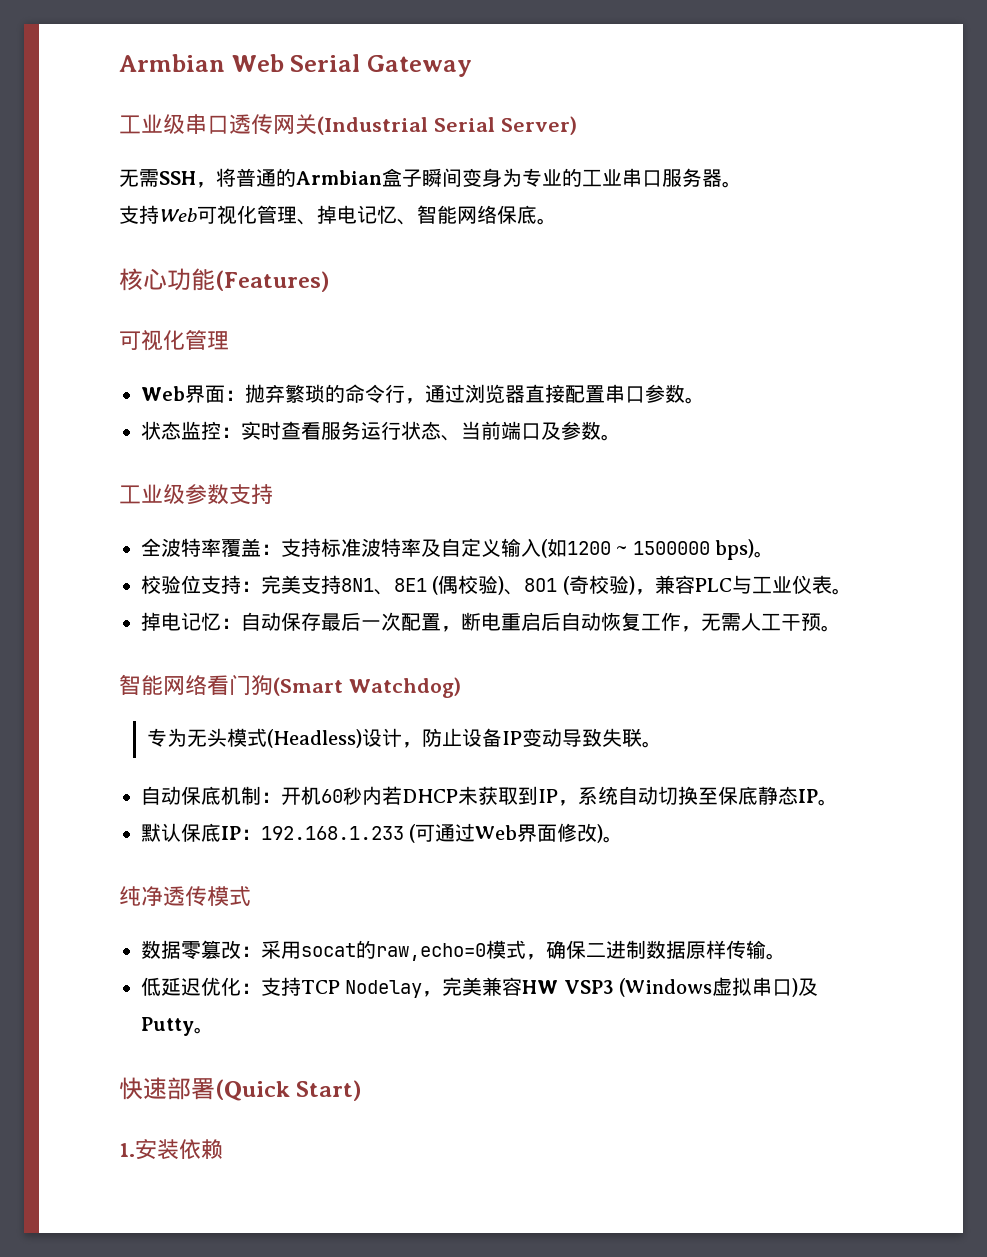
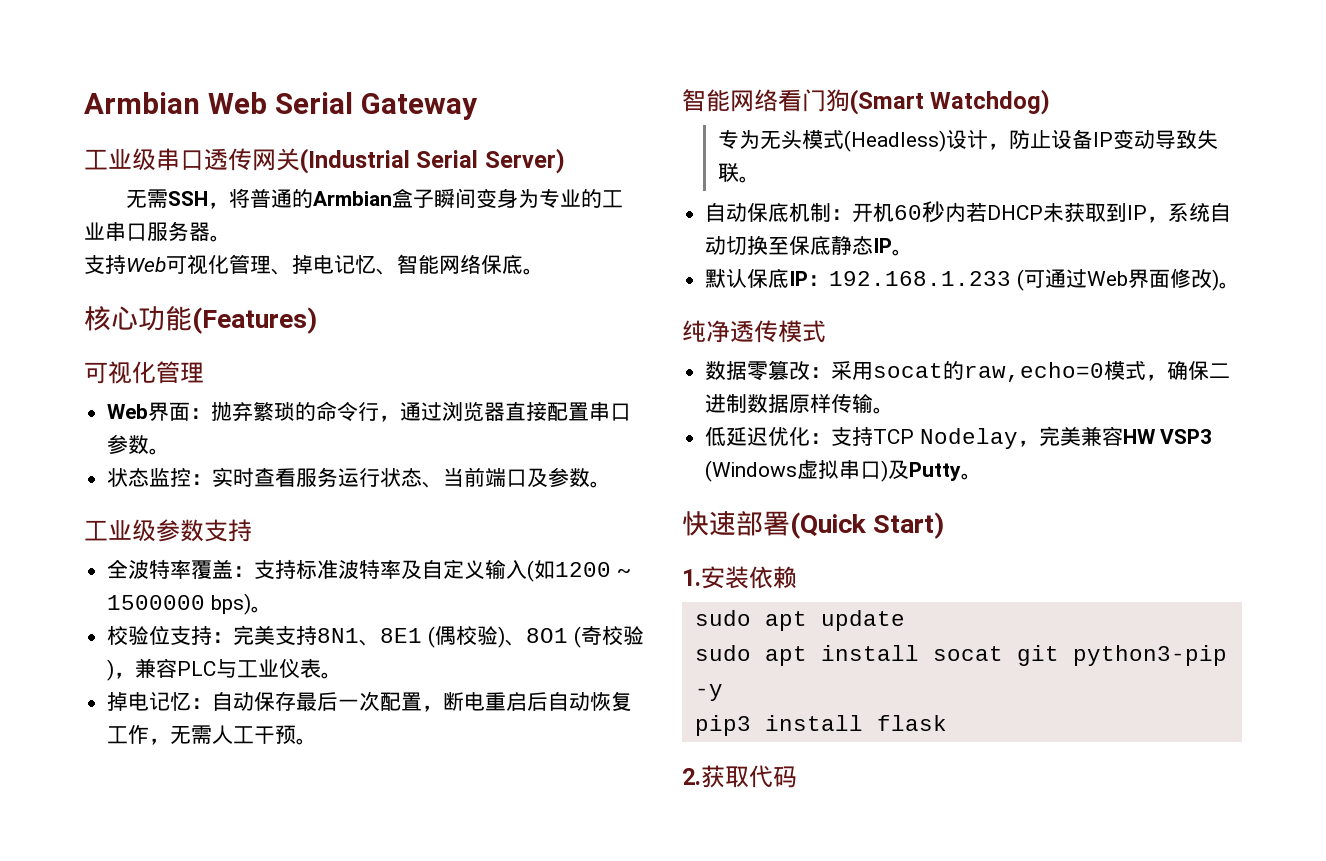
(223, 1149) none -> [694,610,905,631] [694,645,1227,666] [694,684,723,701] [694,715,947,736] [682,765,797,788] // sudo apt update // sudo apt install socat git python3-pip -y // pip3 install flask // 2.获取代码

